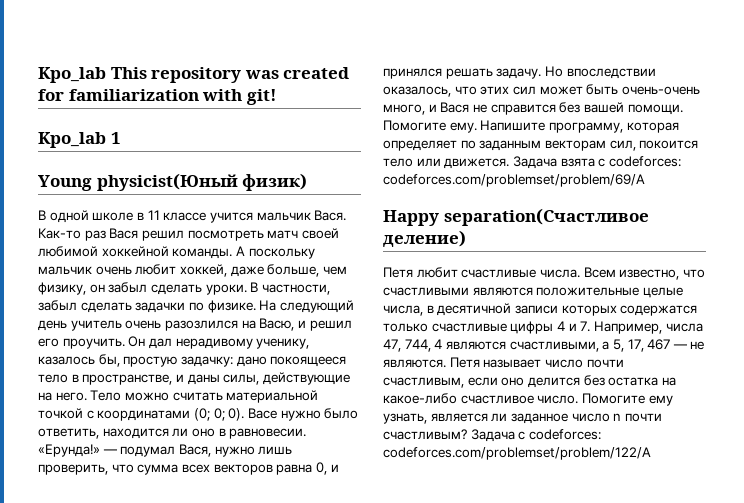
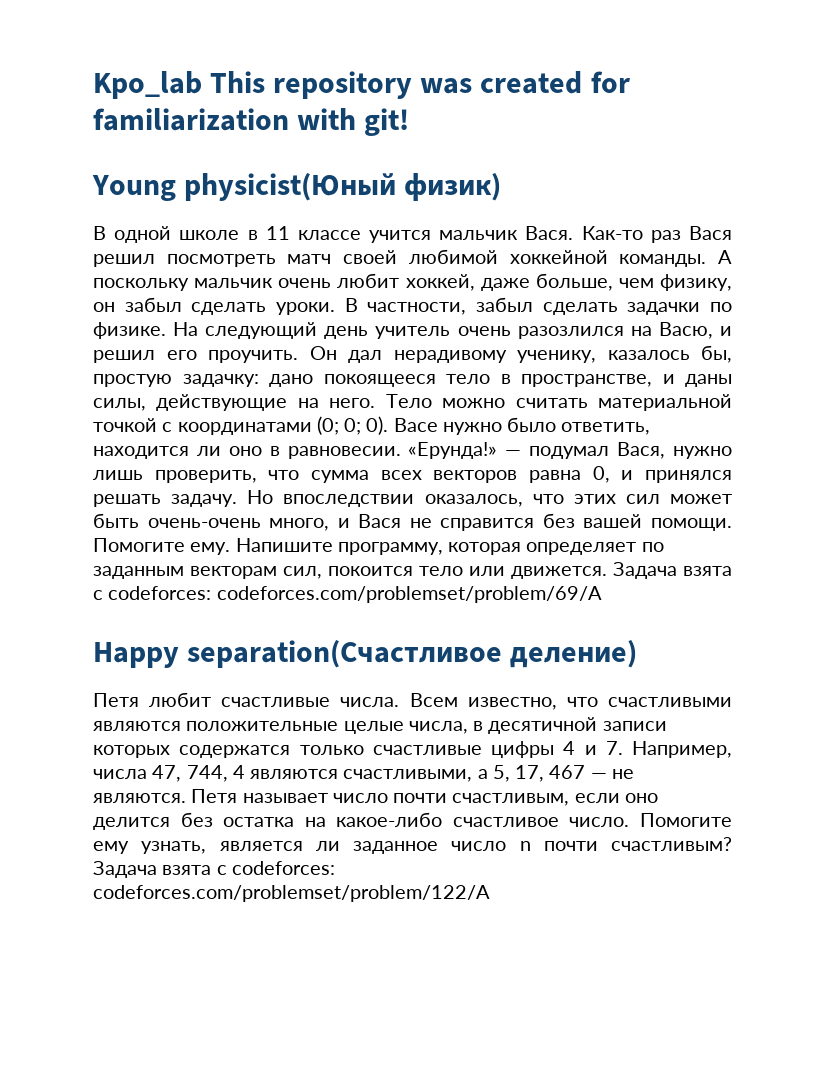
[38,132,121,148] // Kpo_lab 1 -> (410, 122) none
(515, 435) none -> [162,865,212,875] взята

